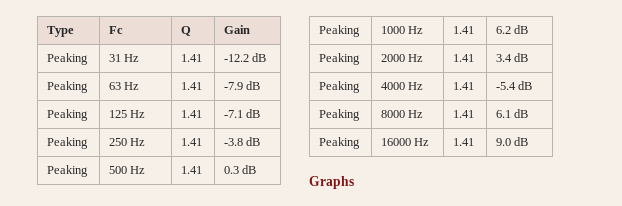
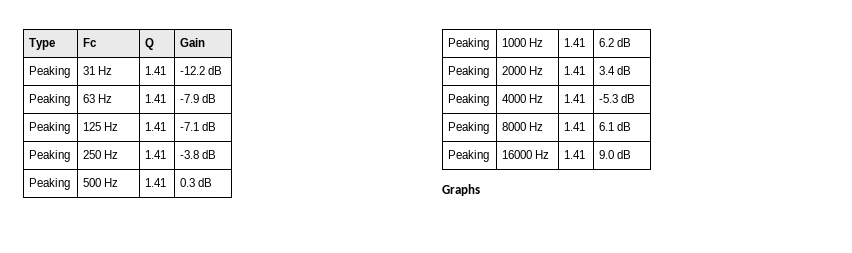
[495,82,516,90] -5.4 -> [599,94,619,103] -5.3

